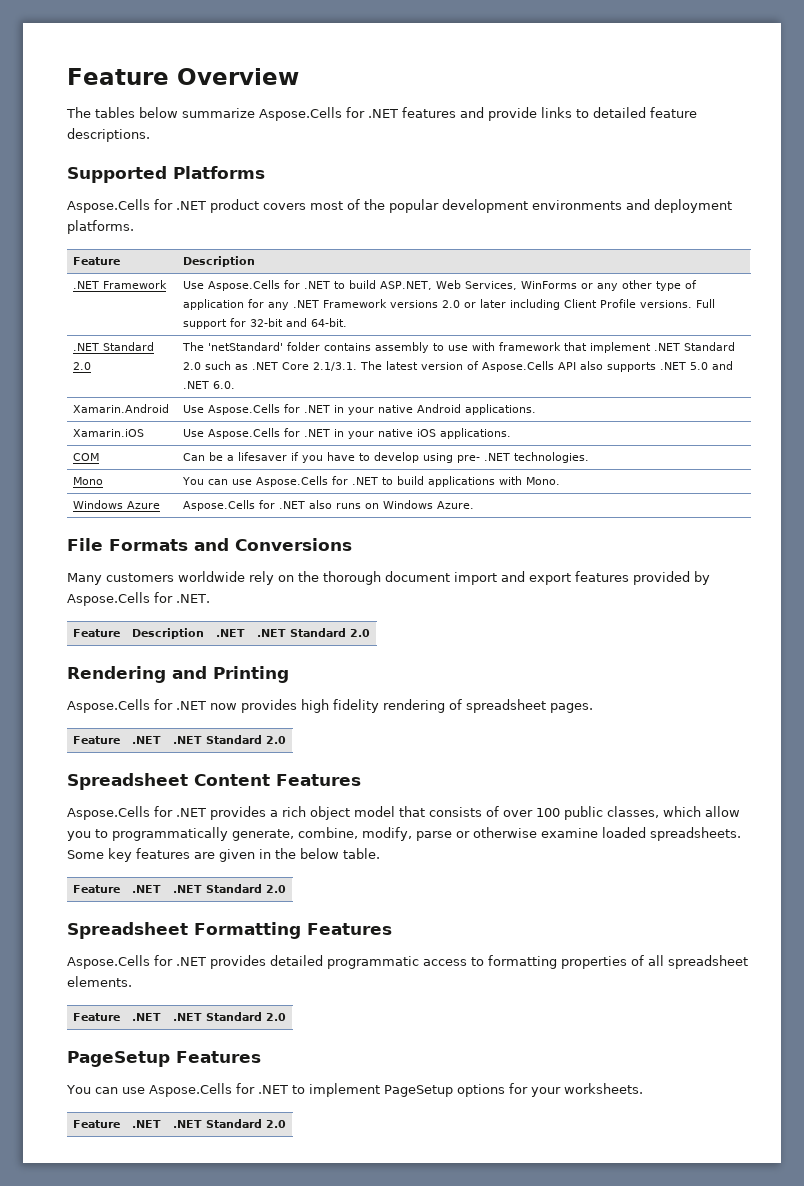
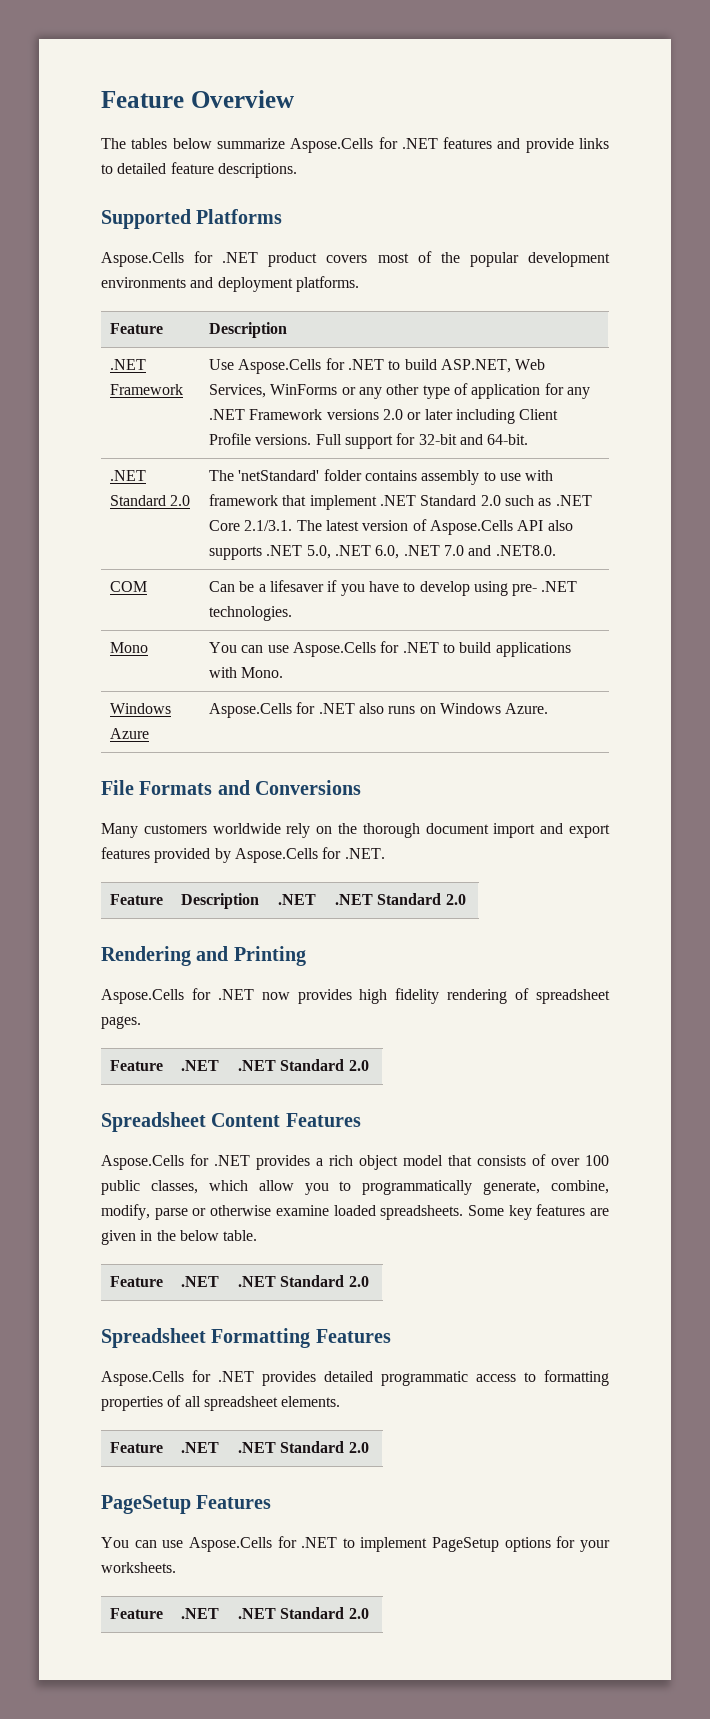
[689,361,733,370] [182,381,235,389] [72,404,169,413] [182,404,536,415] [72,429,144,437] [182,428,511,439] 5.0 and .NET 6.0. // Xamarin.Android | Use Aspose.Cells for .NET in your native Android applications. // Xamarin.iOS | Use Aspose.Cells for .NET in your native iOS applications. -> [306,545,556,559] 5.0, .NET 6.0, .NET 7.0 and .NET8.0.

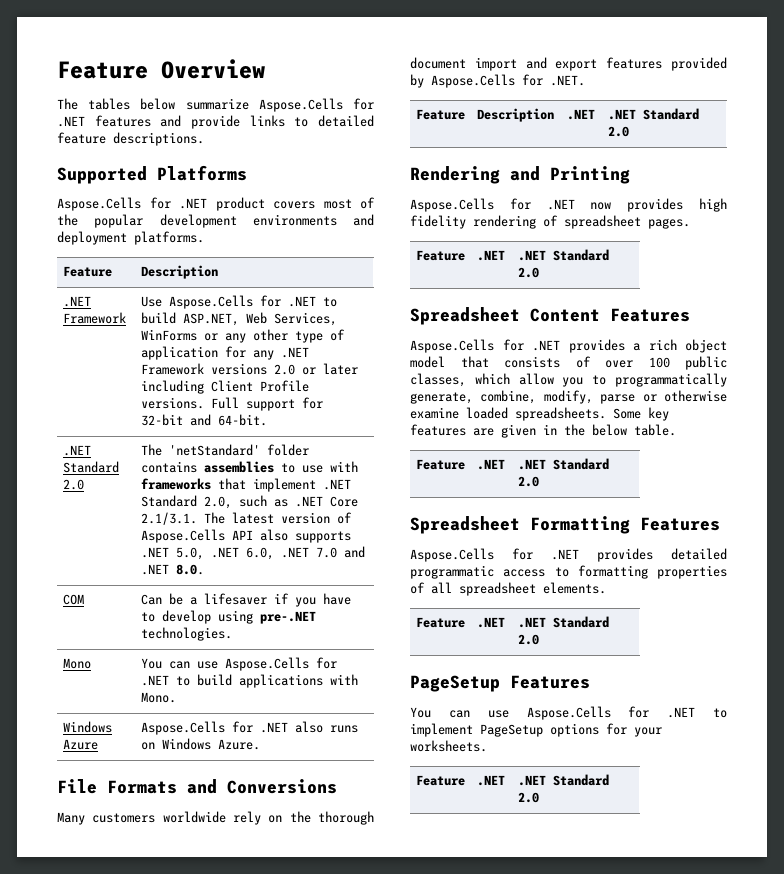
[421,470,480,485] assembly -> [203,461,274,473] assemblies
[208,494,278,506] framework -> [140,478,211,490] frameworks
[480,495,501,506] 2.0 -> [203,496,232,509] 2.0,
[495,545,556,556] .NET8.0. -> [140,564,204,575] .NET 8.0.
[512,581,578,596] pre- .NET -> [259,611,316,624] pre-.NET

